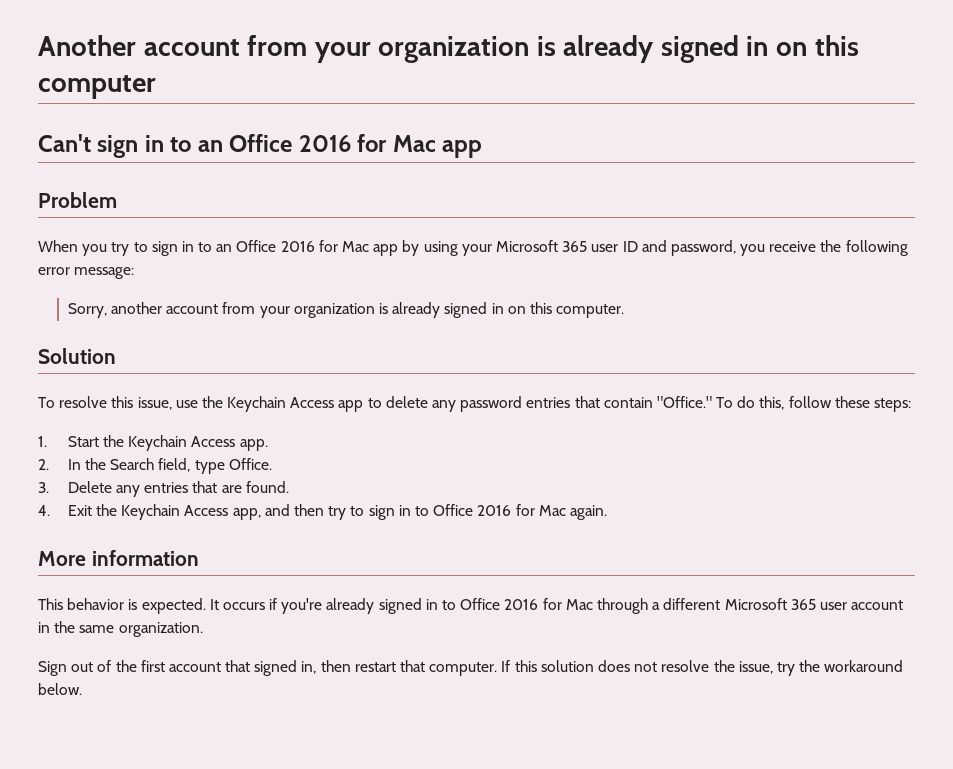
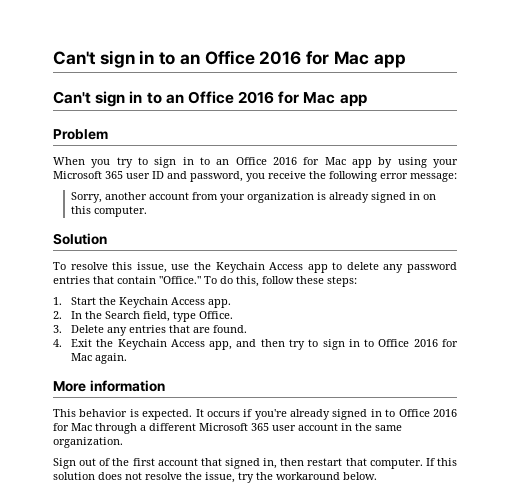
[38,35,859,63] [38,75,156,99] Another account from your organization is already signed in on this computer -> [53,50,406,68] Can't sign in to an Office 2016 for Mac app

